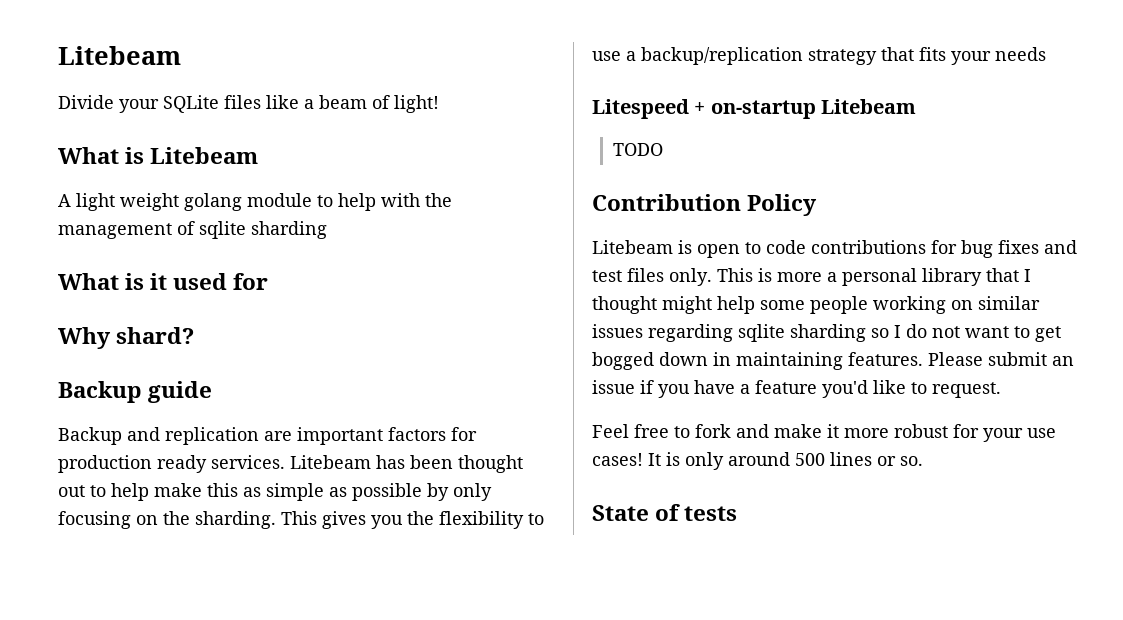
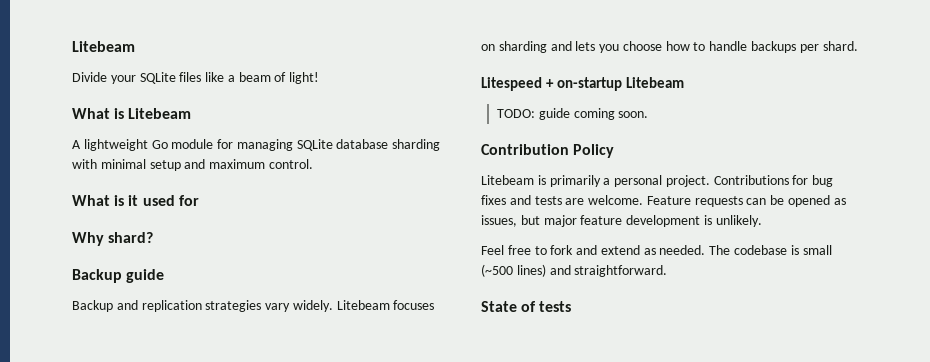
[76,193,452,211] [58,221,327,239] light weight golang module to help with the management of sqlite sharding -> [83,139,441,151] [72,159,313,171] lightweight Go module for managing SQLite database sharding with minimal setup and maximum control.
[264,427,477,445] [58,455,523,473] [58,483,492,501] [58,511,544,529] [592,47,1046,65] are important factors for production ready services. Litebeam has been thought out to help make this as simple as possible by only focusing on the sharding. This gives you the flexibility to use a backup/replication strategy that fits your needs -> [205,300,435,312] [481,41,858,53] strategies vary widely. Litebeam focuses on sharding and lets you choose how to handle backups per shard.
[612,143,663,156] TODO -> [497,108,649,120] TODO: guide coming soon.
[697,240,1077,258] [592,268,1031,286] [592,296,1040,314] [592,324,1061,342] [592,352,1074,370] [592,380,1001,398] open to code contributions for bug fixes and test files only. This is more a personal library that I thought might help some people working on similar issues regarding sqlite sharding so I do not want to get bogged down in maintaining features. Please submit an issue if you have a feature you'd like to request. -> [549,175,834,187] [481,195,846,207] [481,215,762,227] primarily a personal project. Contributions for bug fixes and tests are welcome. Feature requests can be opened as issues, but major feature development is unlikely.
[774,424,1056,442] [592,452,923,470] make it more robust for your use cases! It is only around 500 lines or so. -> [600,245,832,255] [481,264,668,277] extend as needed. The codebase is small (~500 lines) and straightforward.

